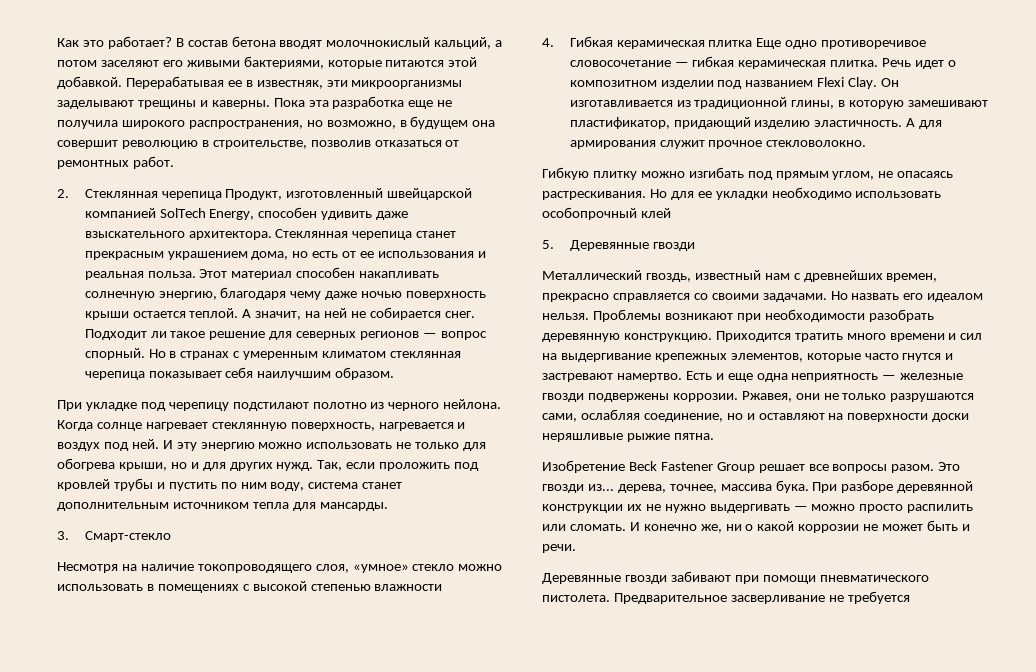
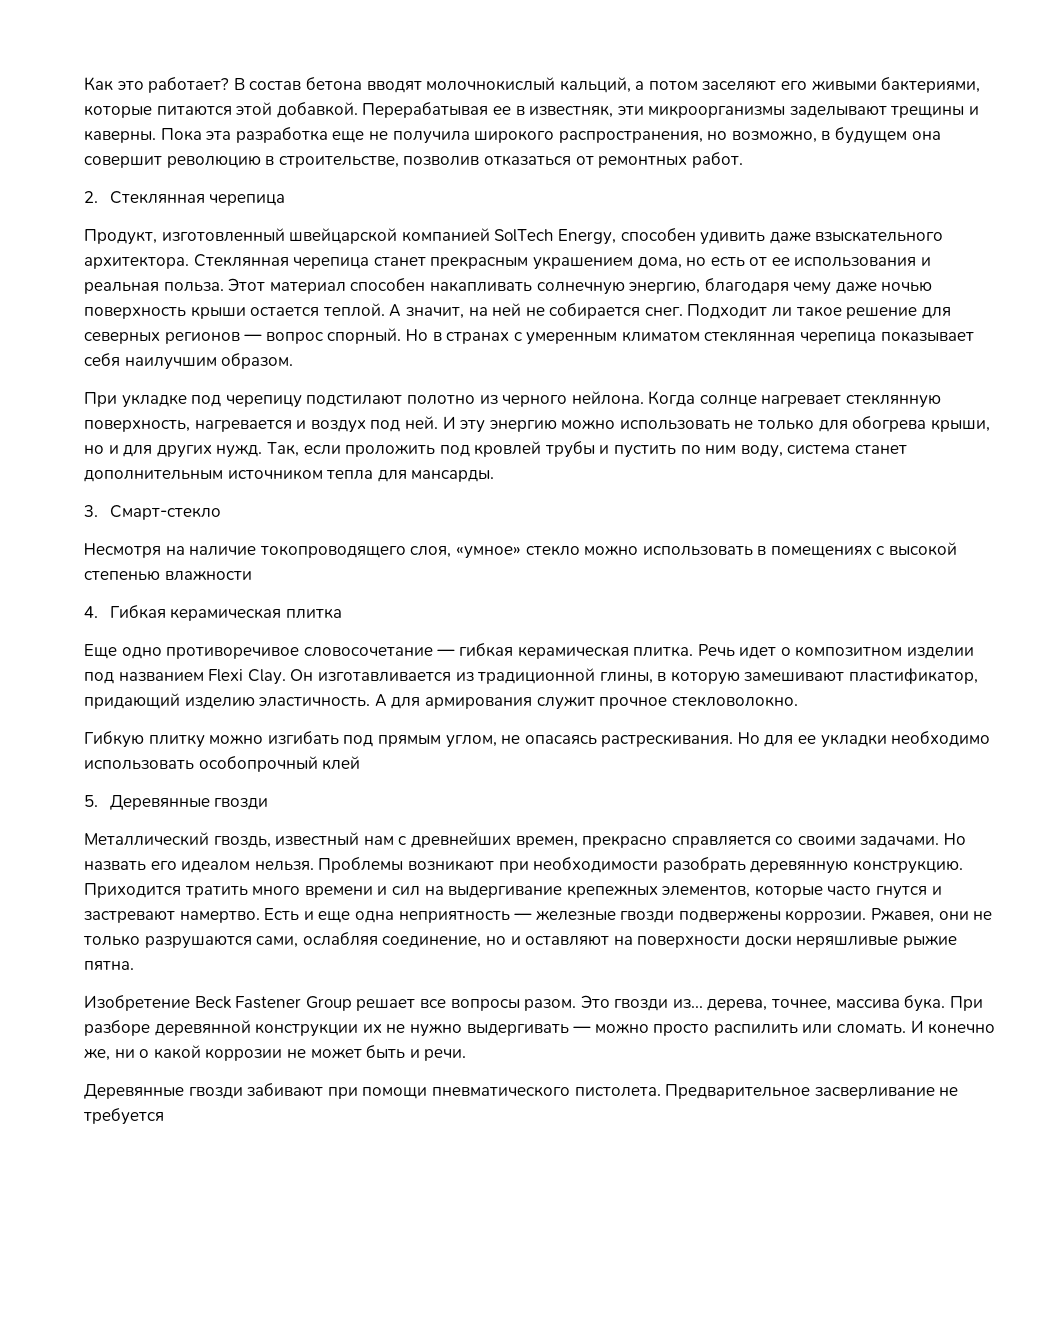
(222, 195) none -> (286, 200) //
(753, 43) none -> (342, 613) //

